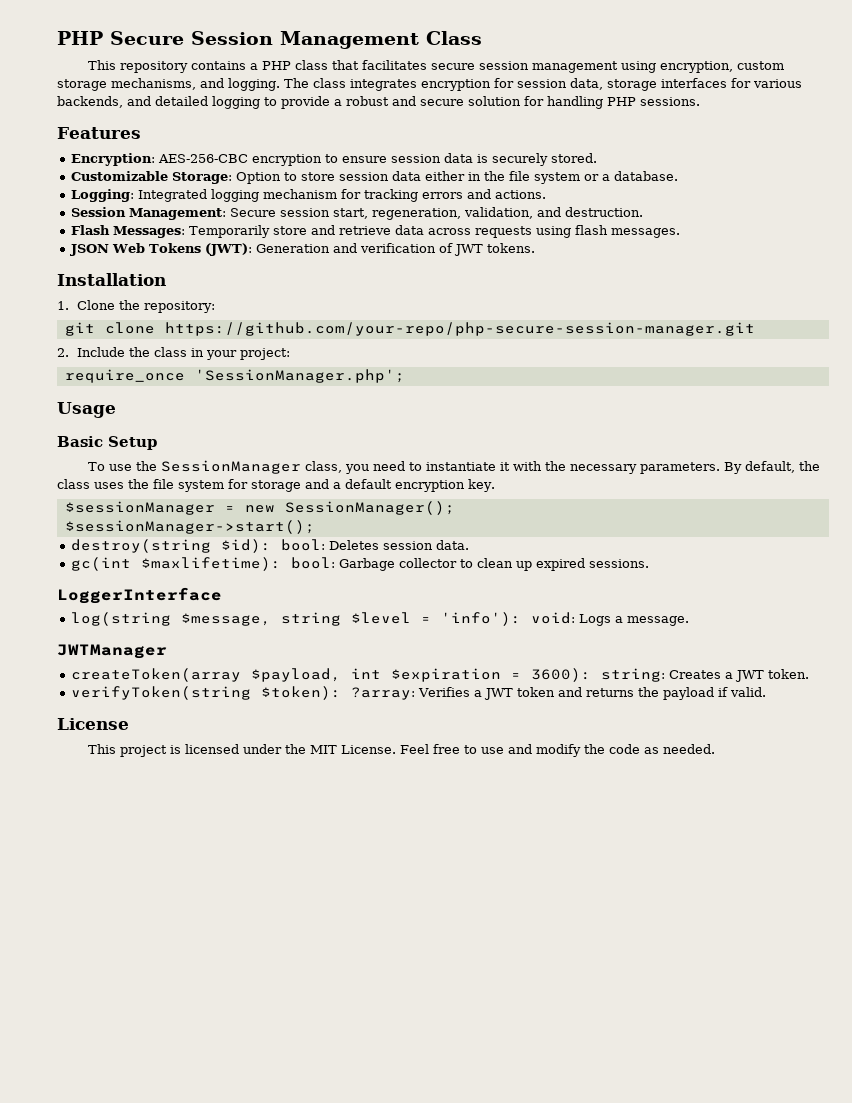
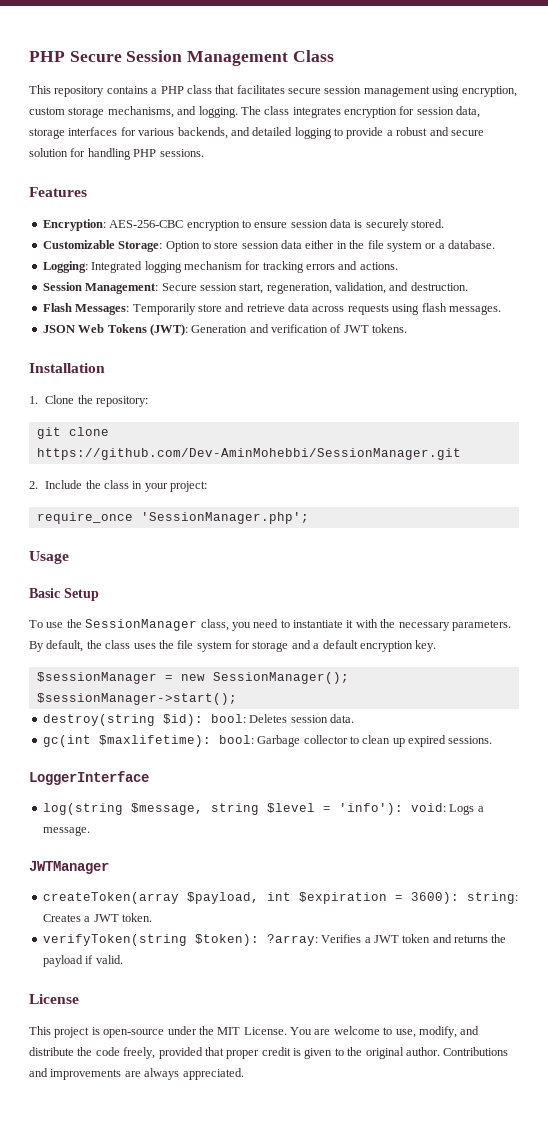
[164,322,755,336] https://github.com/your-repo/php-secure-session-manager.git -> [36,448,461,460] https://github.com/Dev-AminMohebbi/SessionManager.git
[185,744,240,754] licensed -> [103,1029,165,1038] open-source
[400,744,716,757] Feel free to use and modify the code as needed. -> [290,1026,480,1038] [29,1047,509,1059] [29,1068,244,1080] You are welcome to use, modify, and distribute the code freely, provided that proper credit is given to the original author. Contributions and improvements are always appreciated.

